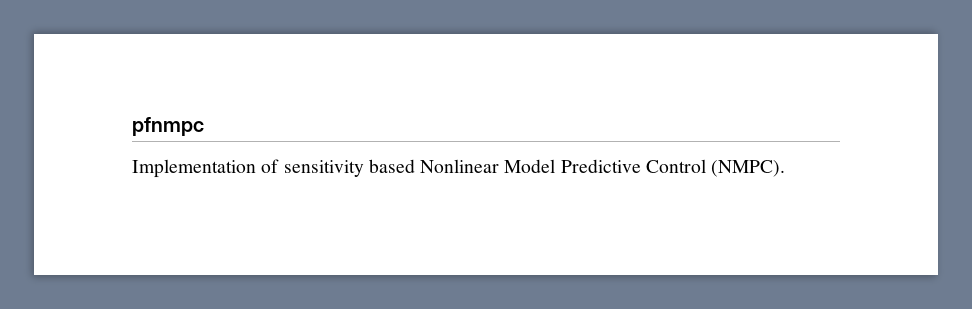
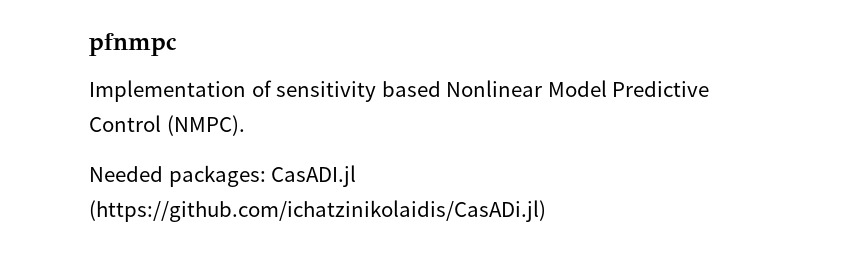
(786, 168) none -> [89,165,357,187] [89,200,546,222] // Needed packages: CasADI.jl (https://github.com/ichatzinikolaidis/CasADi.jl)

